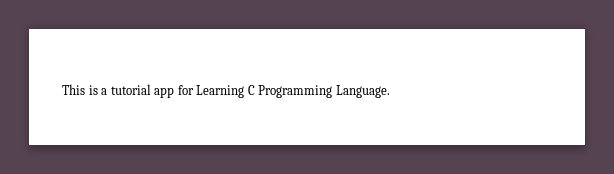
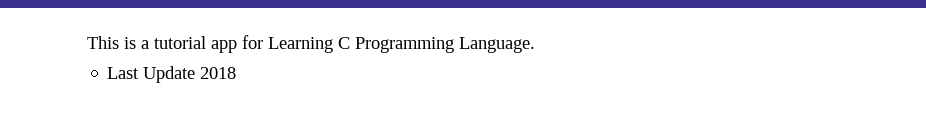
(390, 91) none -> [107,66,237,83] // Last Update 2018

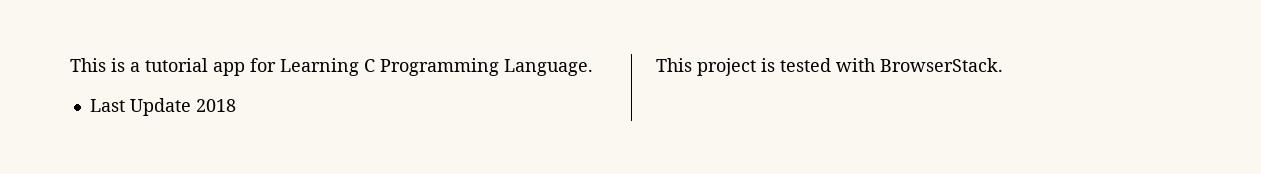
(237, 73) none -> [656,58,1003,76] // This project is tested with BrowserStack.

